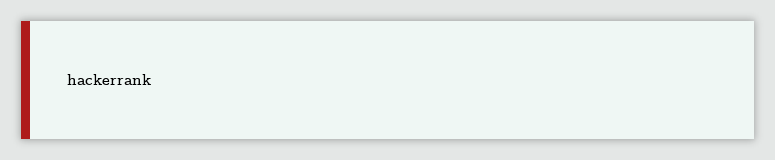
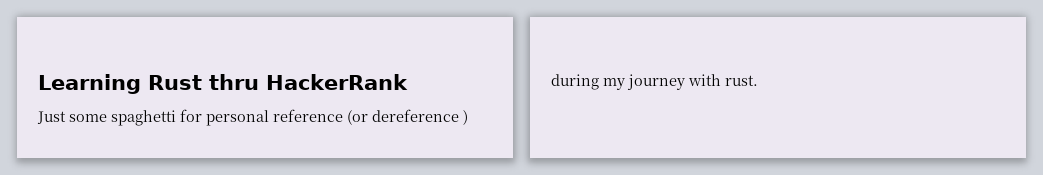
[67,74,151,85] hackerrank -> [38,74,408,94] [37,109,468,126] [551,74,758,90] Learning Rust thru HackerRank // Just some spaghetti for personal reference (or dereference ) during my journey with rust.

